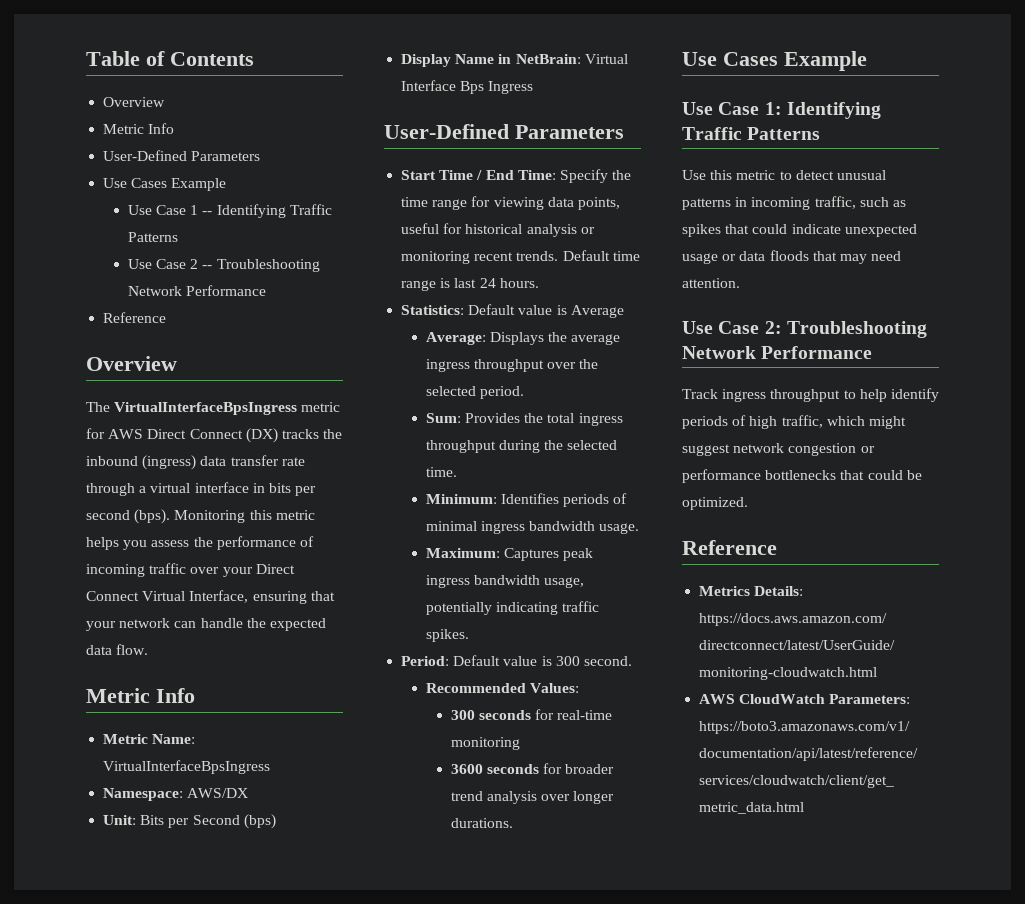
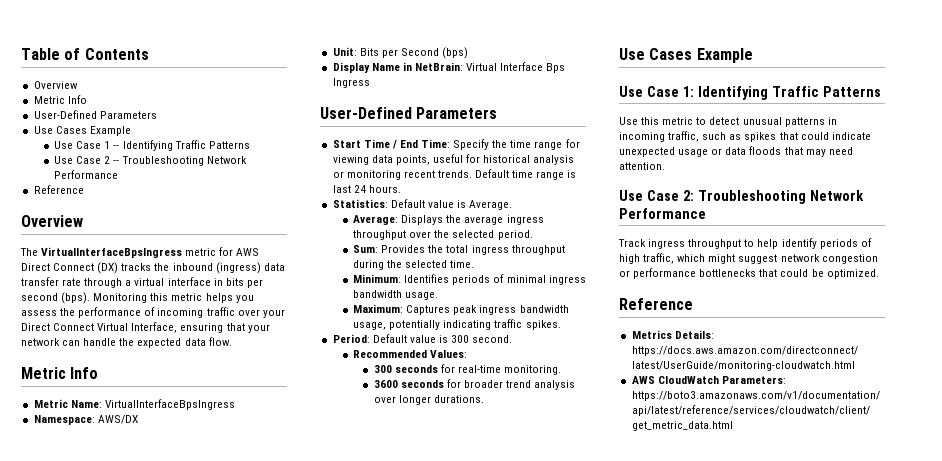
[570,305,624,318] Average -> [469,200,513,210] Average.
[450,737,520,750] monitoring -> [504,365,562,375] monitoring.

